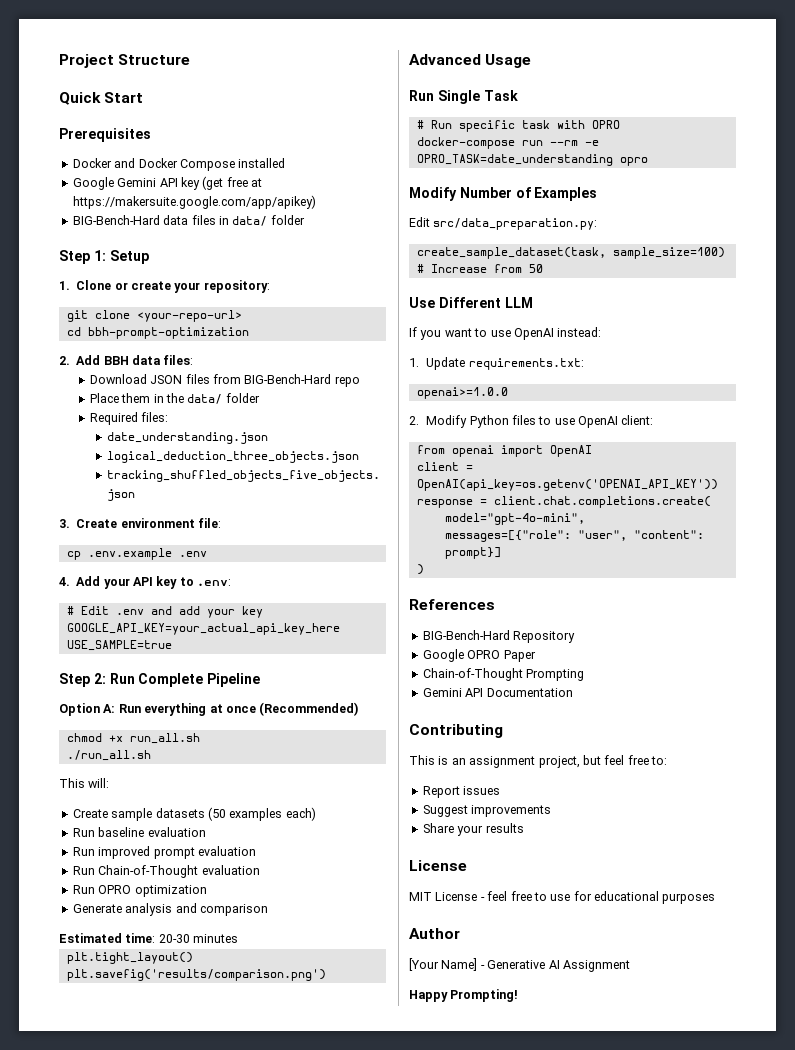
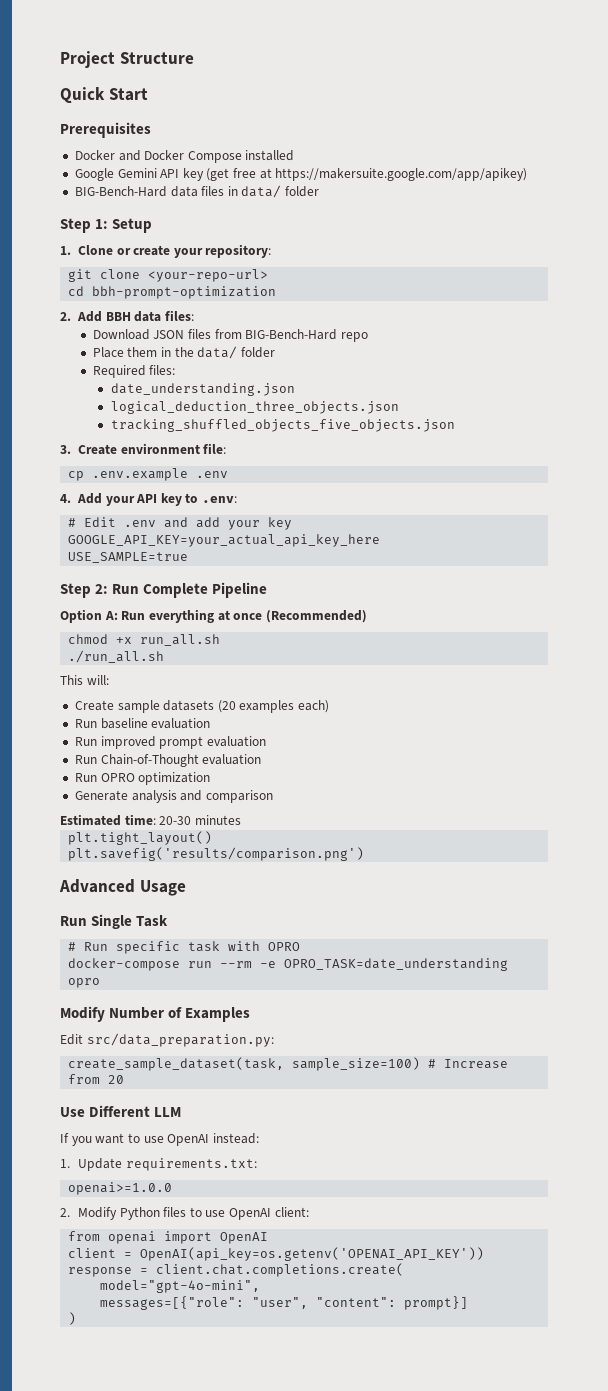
[207,807,226,821] (50 -> [217,700,236,713] (20
[528,264,543,273] 50 -> [108,1075,125,1084] 20
[409,599,495,610] [422,630,576,643] [422,649,536,662] [422,668,585,681] [422,688,573,697] [409,724,503,738] [409,755,667,768] [422,786,501,798] [422,805,552,817] [422,823,524,836] [409,860,467,871] [409,891,716,904] [409,928,460,939] [409,958,630,972] [409,989,519,1002] // References // BIG-Bench-Hard Repository // Google OPRO Paper // Chain-of-Thought Prompting // Gemini API Documentation // Contributing // This is an assignment project, but feel free to: // Report issues // Suggest improvements // Share your results // License // MIT License - feel free to use for educational purposes // Author // [Your Name] - Generative AI Assignment // Happy Prompting! -> (77, 1318) none

